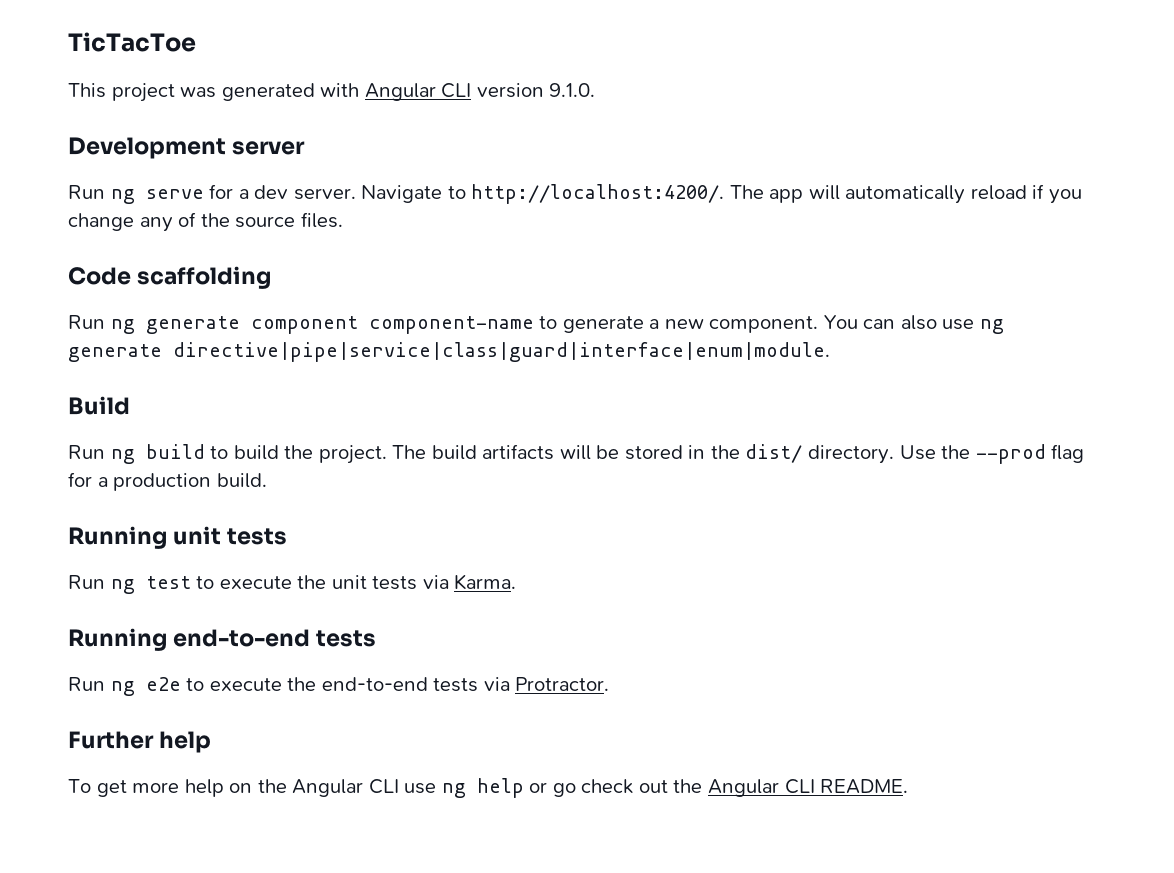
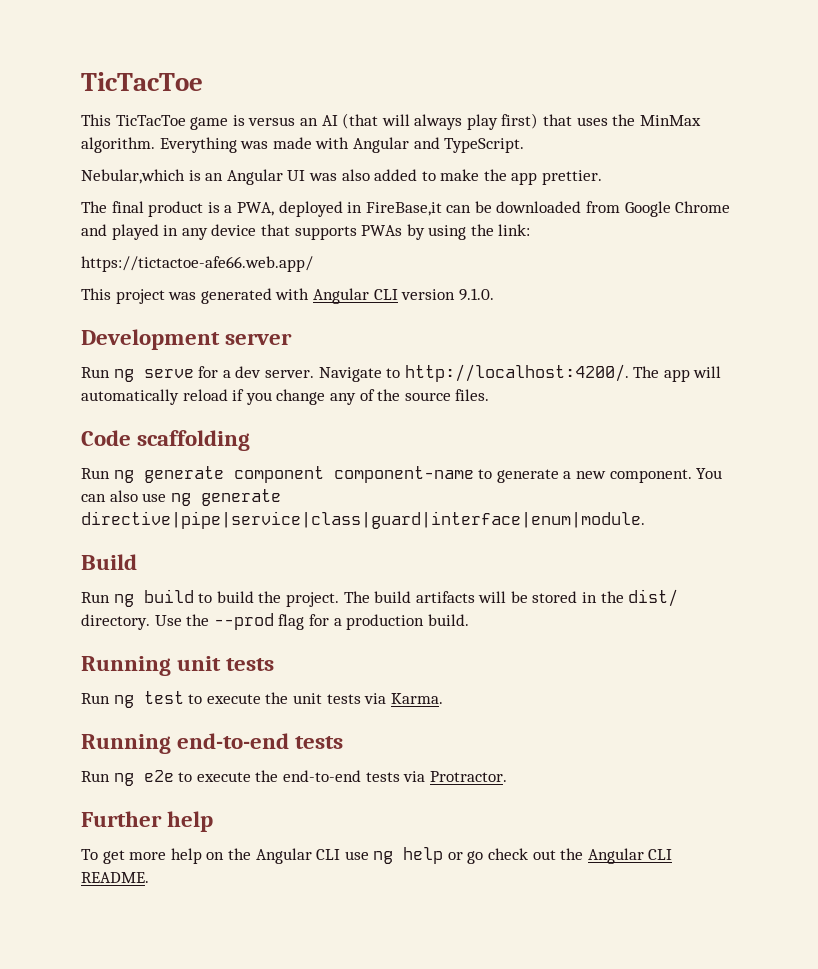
[68,32,196,52] TicTacToe -> [81,72,203,91] [81,113,701,130] [81,137,525,153] [81,169,603,185] [81,201,731,217] [81,224,531,240] [81,256,313,272] TicTacToe // This TicTacToe game is versus an AI (that will always play first) that uses the MinMax algorithm. Everything was made with Angular and TypeScript. // Nebular,which is an Angular UI was also added to make the app prettier. // The final product is a PWA, deployed in FireBase,it can be downloaded from Google Chrome and played in any device that supports PWAs by using the link: // https://tictactoe-afe66.web.app/

